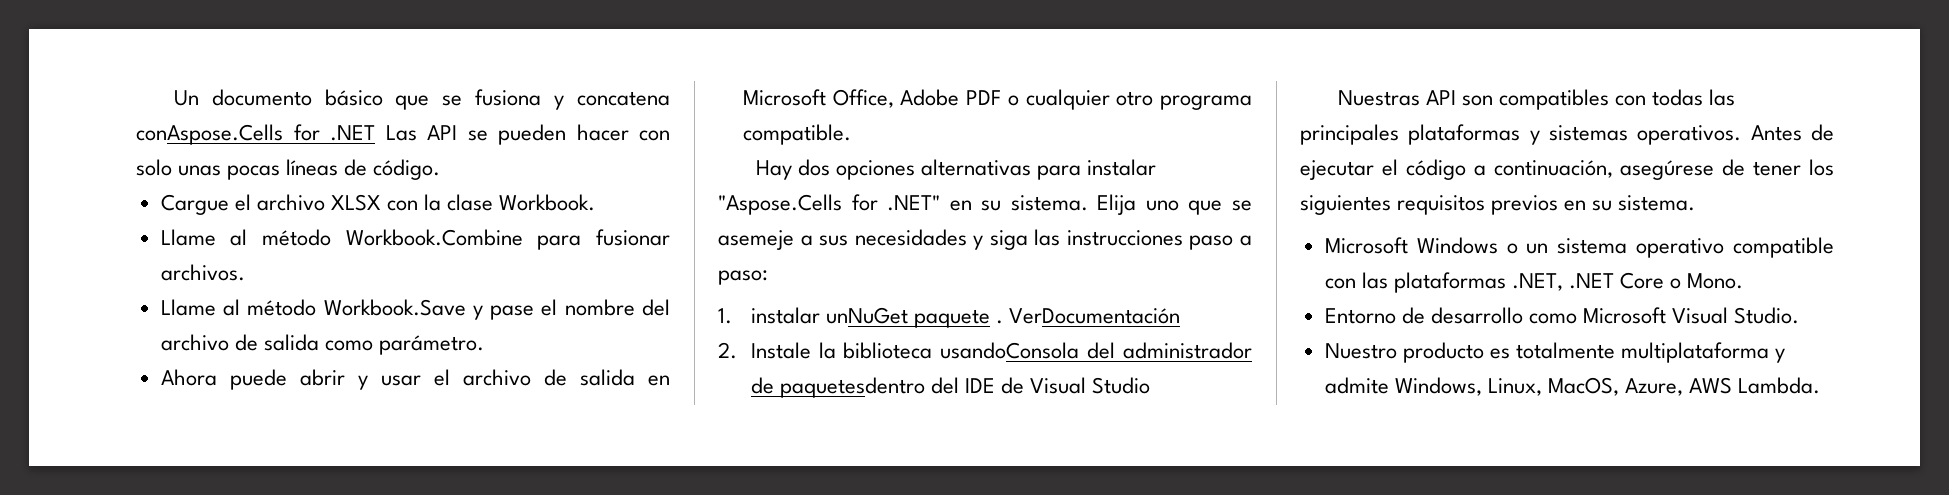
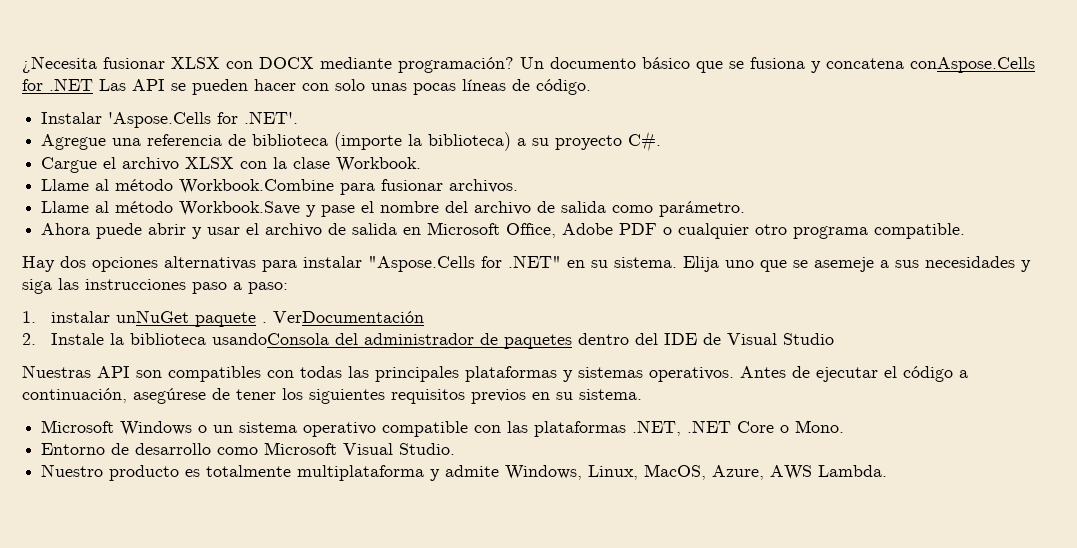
(173, 98) none -> [22,56,514,73] ¿Necesita fusionar XLSX con DOCX mediante programación?
(441, 169) none -> [41,111,299,128] [41,131,662,152] // Instalar 'Aspose.Cells for .NET'. // Agregue una referencia de biblioteca (importe la biblioteca) a su proyecto C#.
[779,377,925,398] paquetesdentro -> [503,333,629,349] paquetes dentro

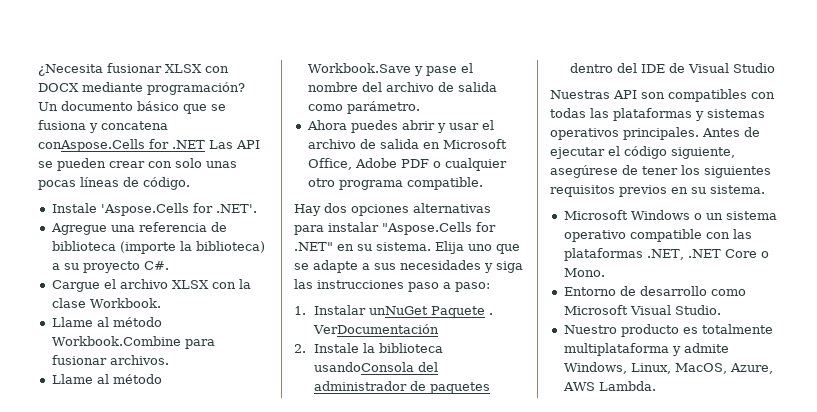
[254,79,296,91] hacer -> [109,161,145,168] crear
[41,112,103,124] Instalar -> [51,203,97,213] Instale
[96,223,143,239] puede -> [350,120,398,133] puedes
[814,257,874,272] asemeje -> [313,260,358,273] adapte
[50,310,256,327] instalar unNuGet paquete -> [313,305,485,318] Instalar unNuGet Paquete
[375,366,459,382] principales -> (609, 113) none
[649,367,734,382] operativos. -> [550,127,699,140] operativos principales.
[959,370,968,378] [22,388,127,403] a continuación, -> [671,147,735,159] siguiente,

